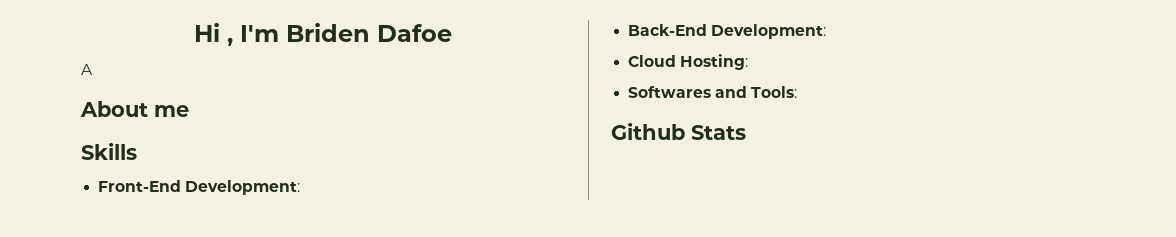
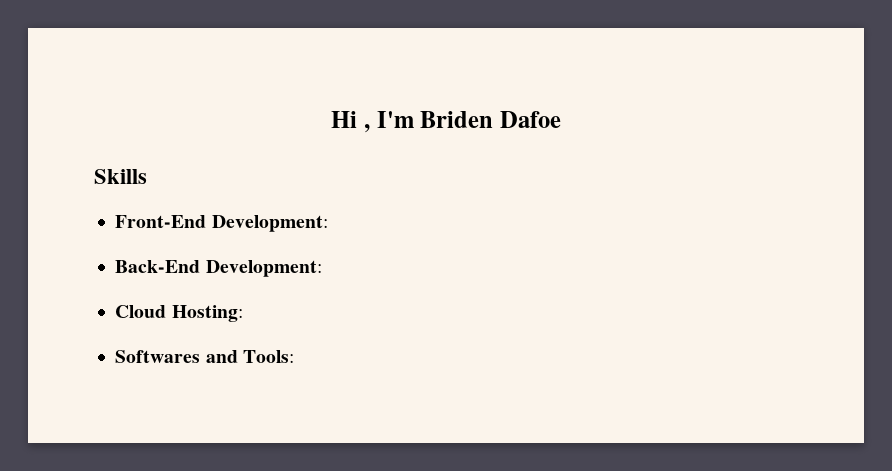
[81,64,93,75] [80,101,189,117] // A // About me -> (561, 119) none
[611,123,746,140] // Github Stats -> (294, 356) none

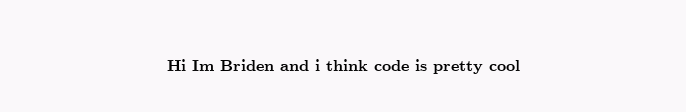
[363,111,561,133] [94,169,147,184] [115,215,328,232] [115,260,322,277] [115,305,243,322] [115,350,294,363] , I'm Briden Dafoe // Skills // Front-End Development: // Back-End Development: // Cloud Hosting: // Softwares and Tools: -> [191,59,520,74] Im Briden and i think code is pretty cool

